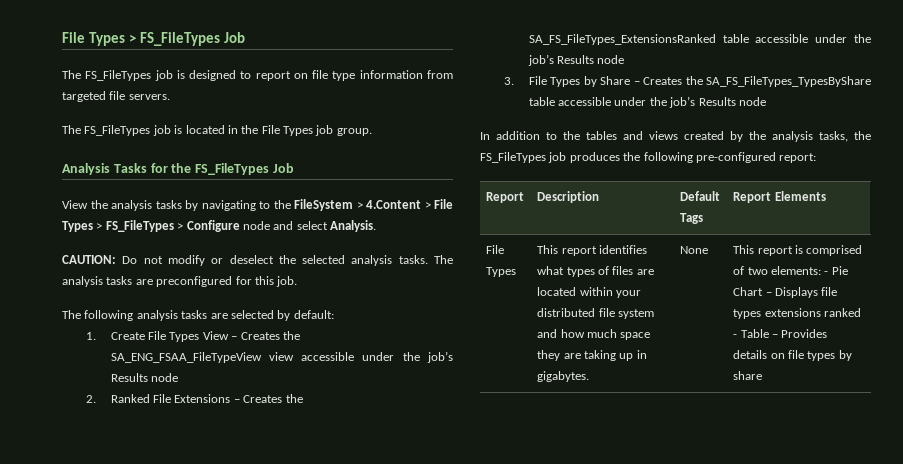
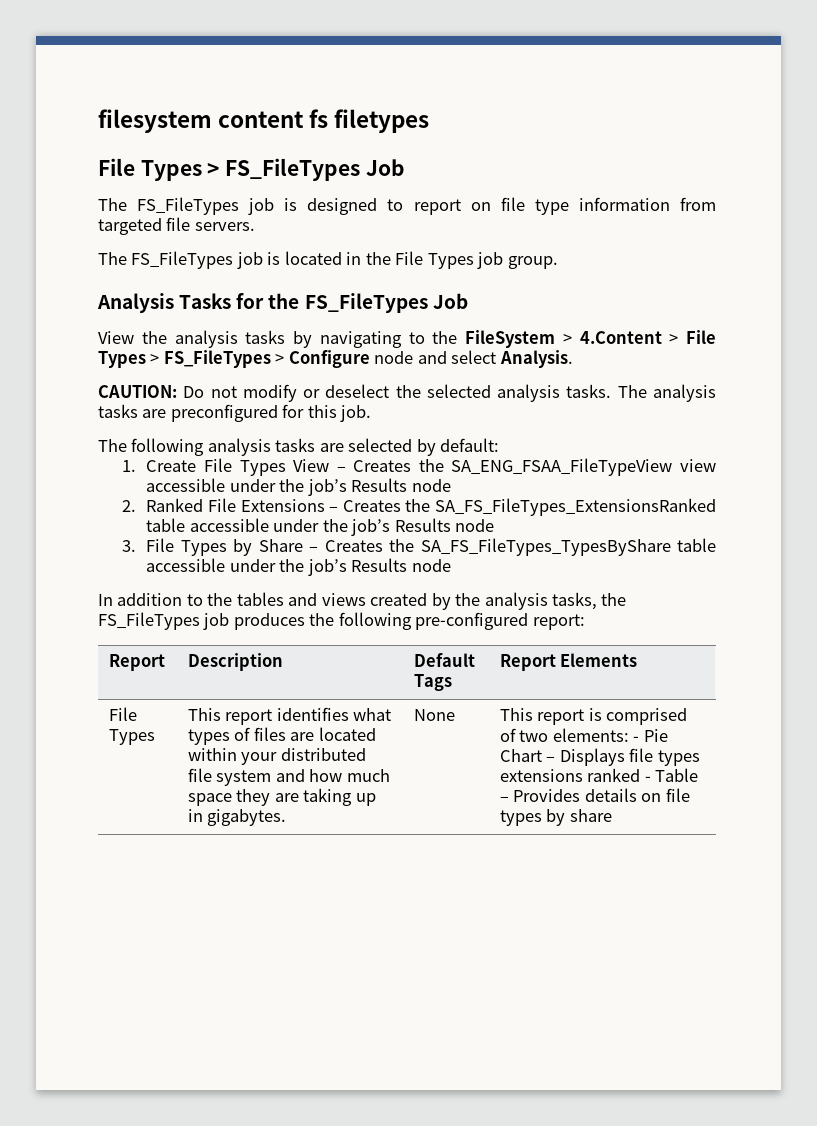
(62, 37) none -> [98,109,430,133] filesystem content fs filetypes //

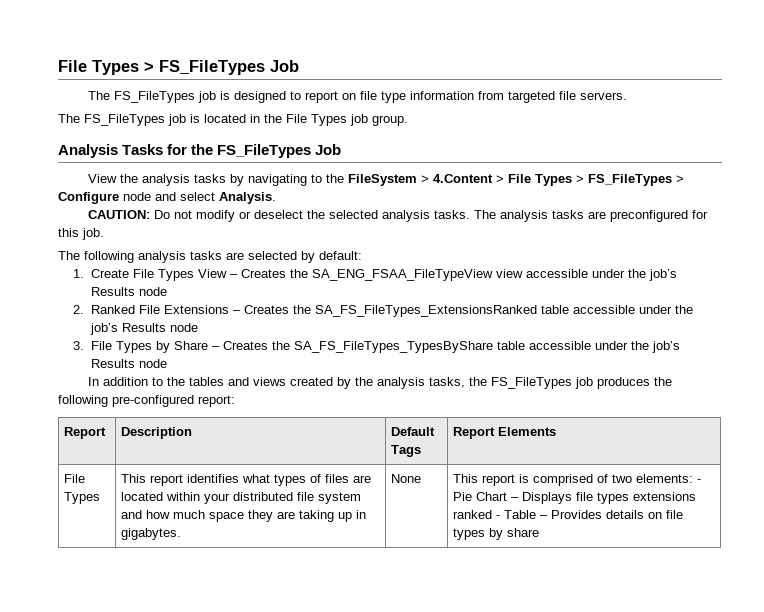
[98,109,430,133] filesystem content fs filetypes // -> (58, 66) none

